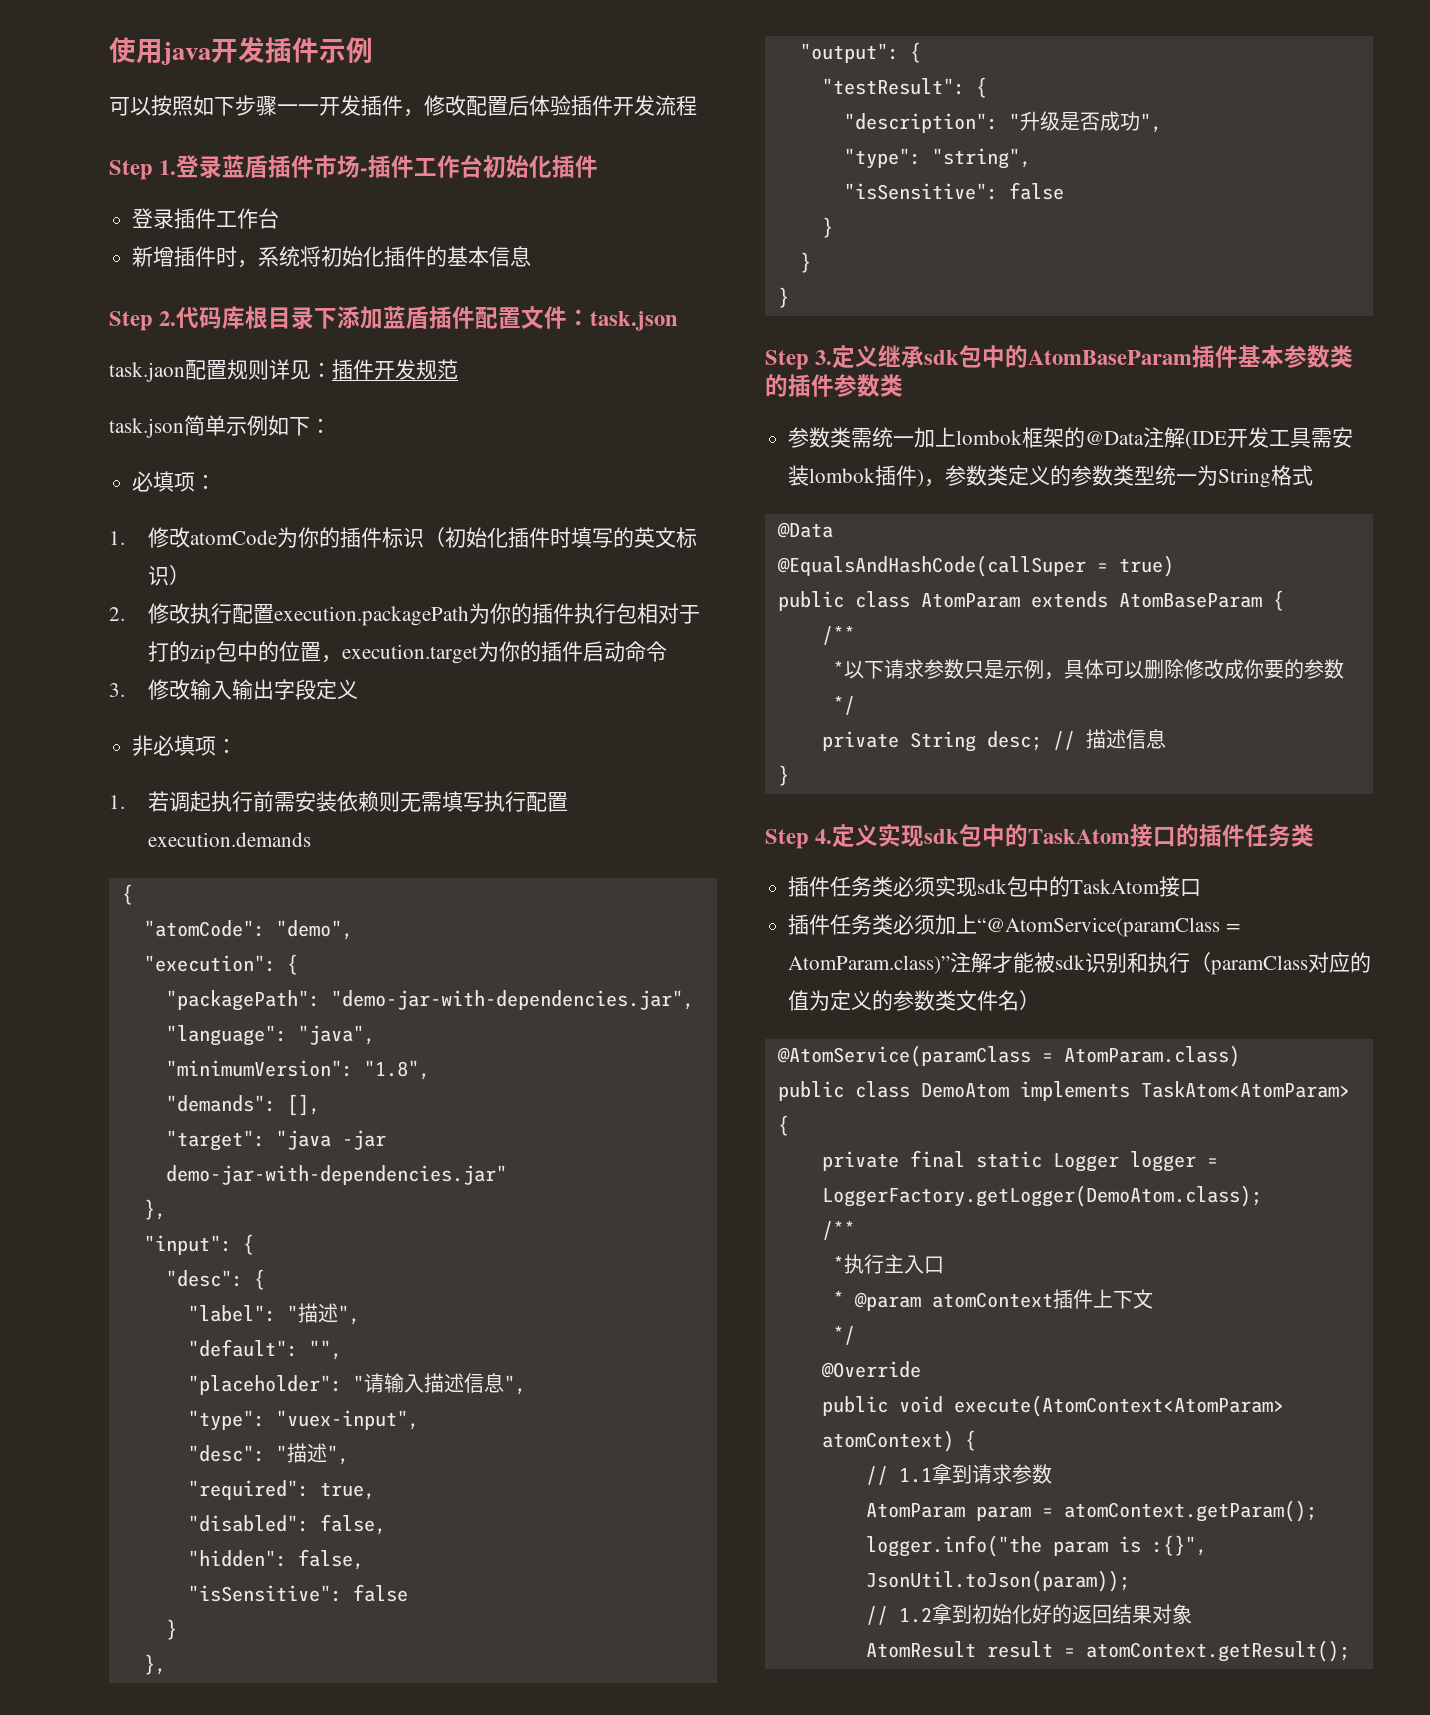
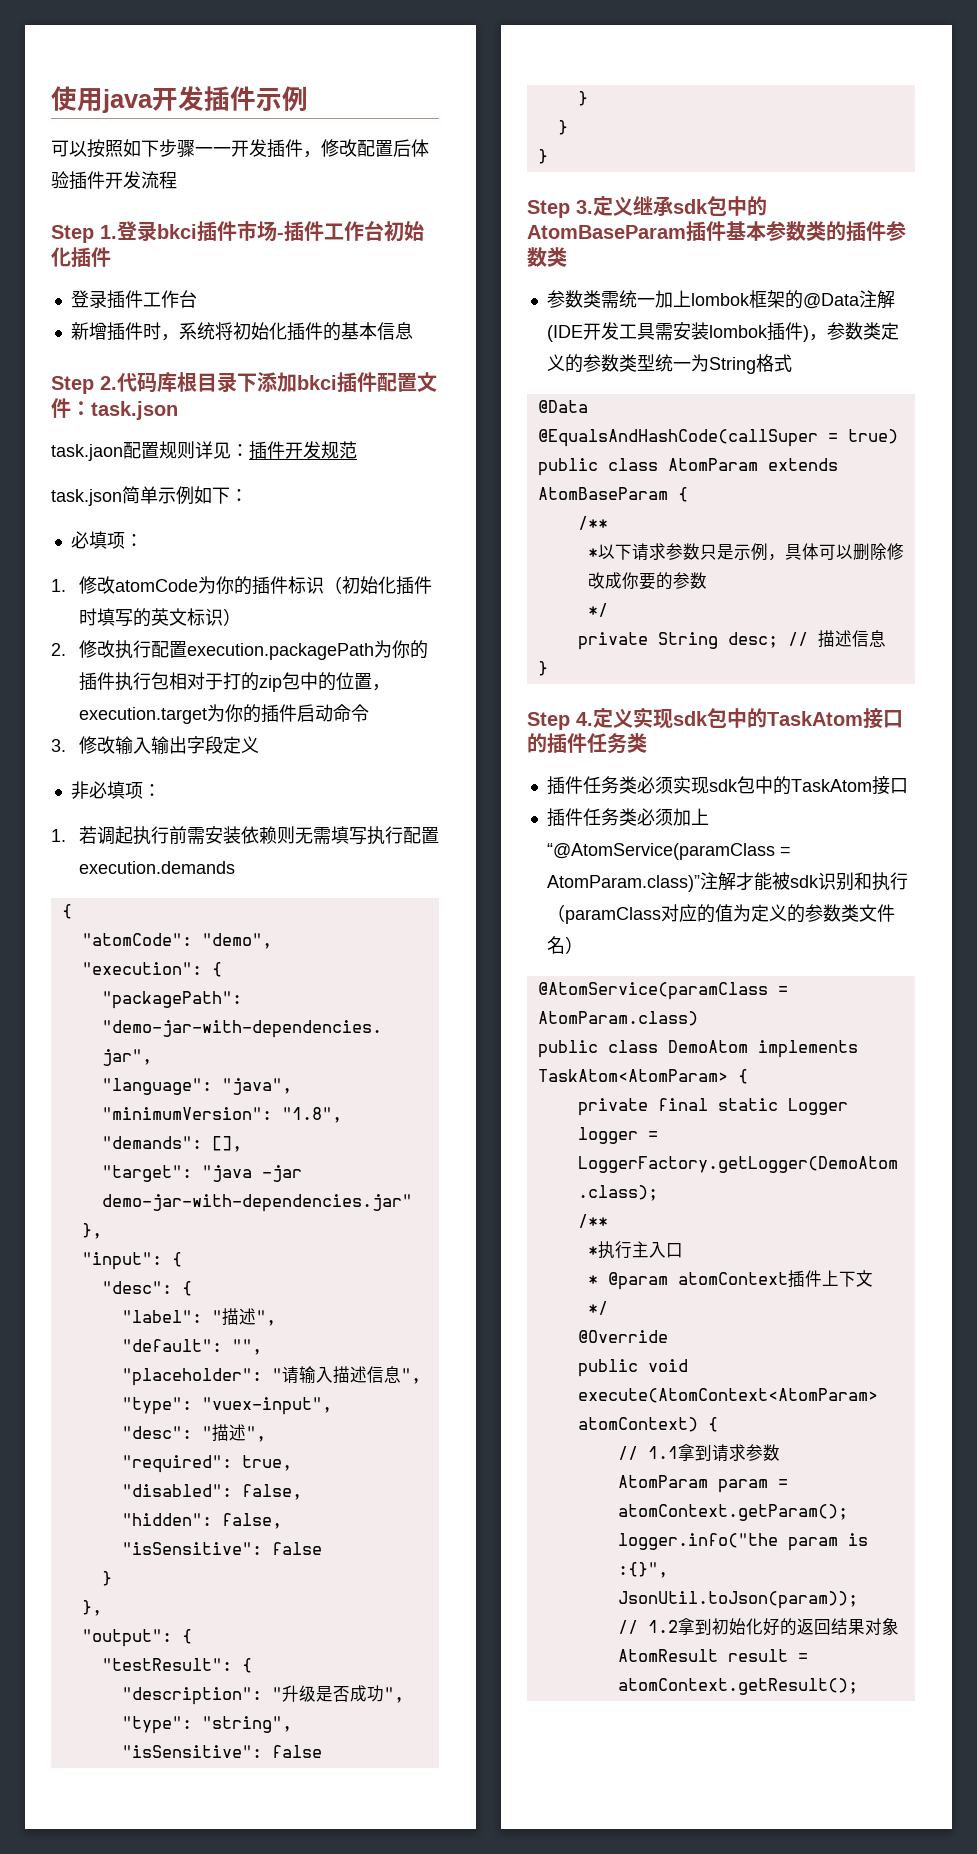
[222,155,269,178] 蓝盾 -> [157,224,197,239] bkci
[383,306,430,329] 蓝盾 -> [297,375,337,390] bkci

